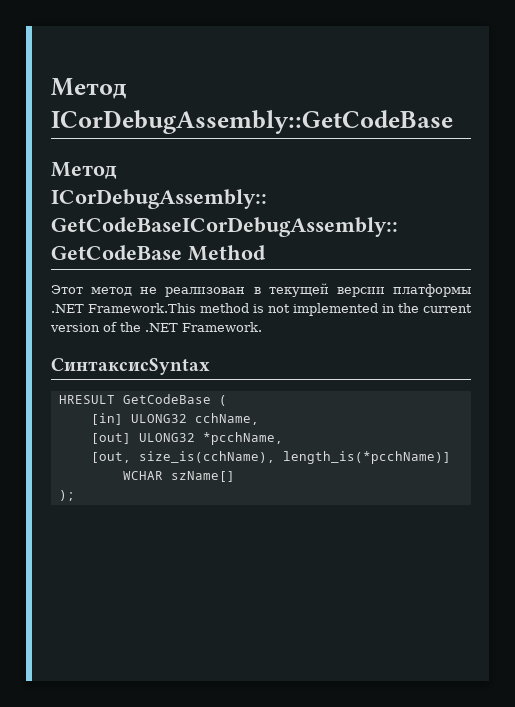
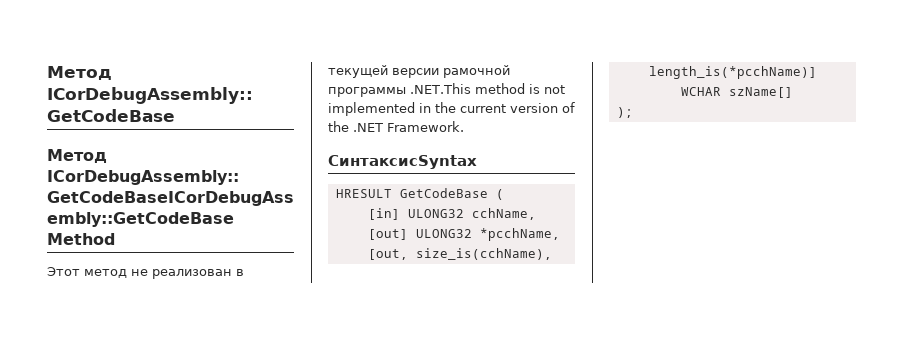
[393,284,471,297] [51,303,196,313] платформы .NET Framework.This -> [443,65,510,78] [328,83,471,97] рамочной программы .NET.This

